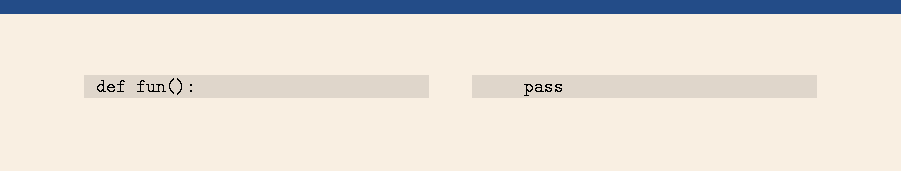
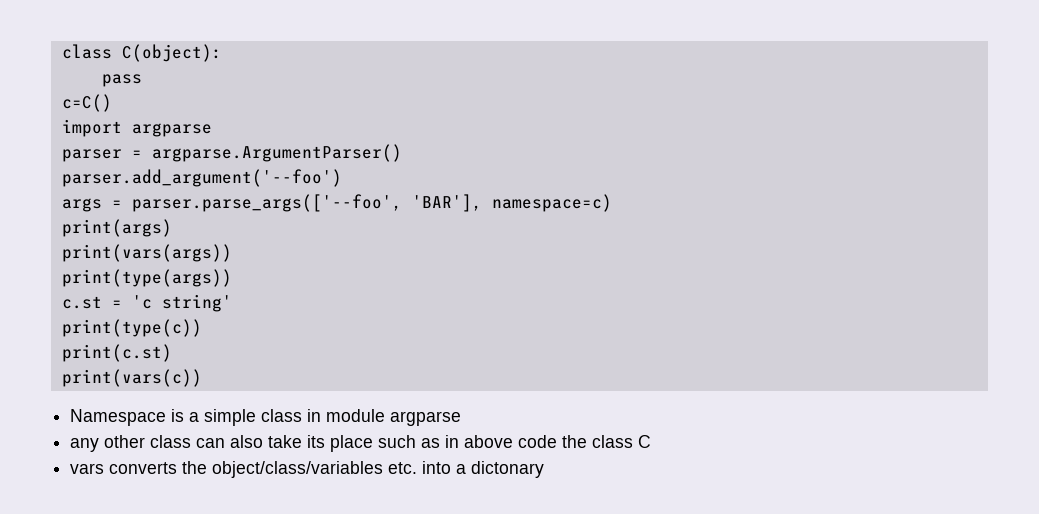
[96,78,196,96] def fun(): -> [61,44,222,62] class C(object):
(564, 87) none -> [61,94,112,112] [61,119,212,137] [61,144,402,162] [61,169,342,187] [61,194,612,212] [61,219,172,237] [61,244,232,262] [61,269,232,287] [61,294,232,312] [61,319,202,337] [61,344,172,362] [61,369,202,387] [70,409,462,426] [70,435,652,452] [70,461,545,478] // c=C() // import argparse // parser = argparse.ArgumentParser() // parser.add_argument('--foo') // args = parser.parse_args(['--foo', 'BAR'], namespace=c) // print(args) // print(vars(args)) // print(type(args)) // c.st = 'c string' // print(type(c)) // print(c.st) // print(vars(c)) // Namespace is a simple class in module argparse // any other class can also take its place such as in above code the class C // vars converts the object/class/variables etc. into a dictonary

